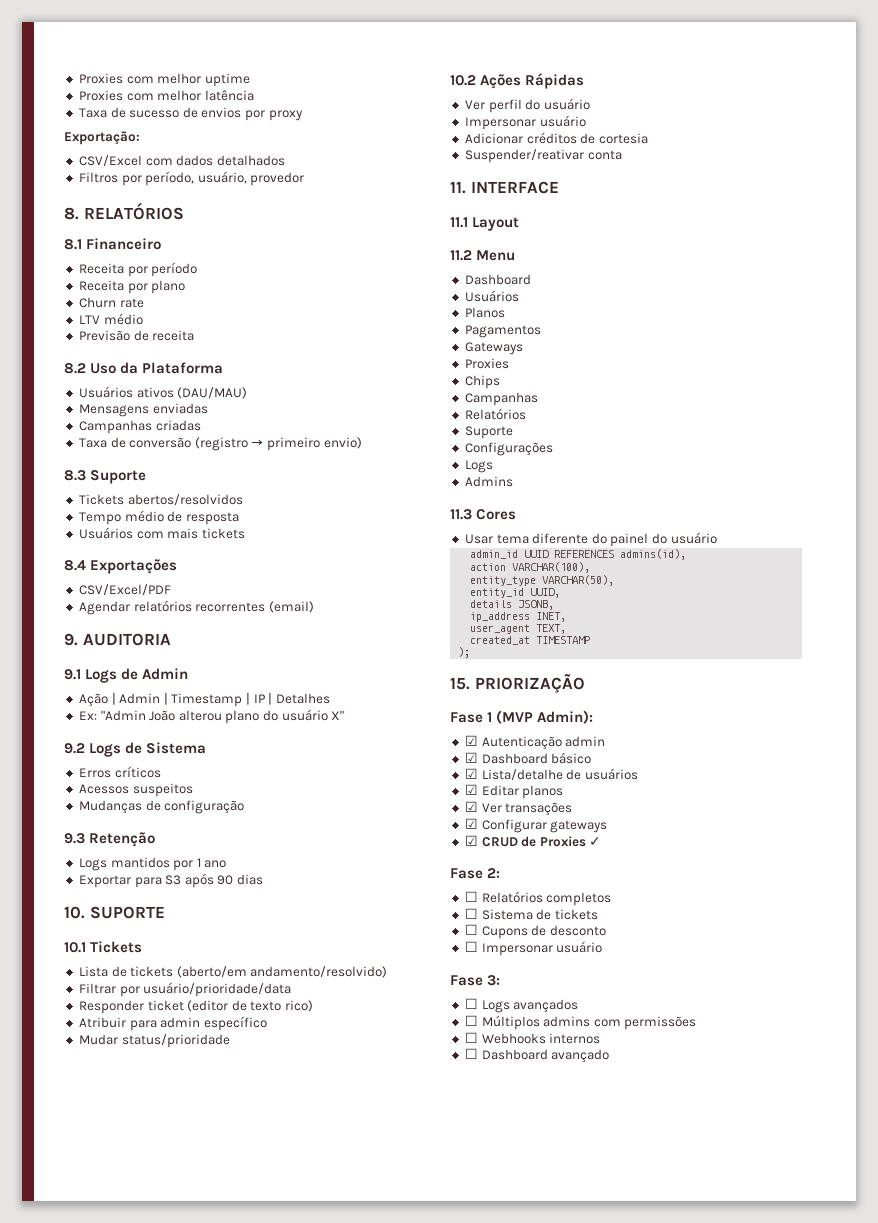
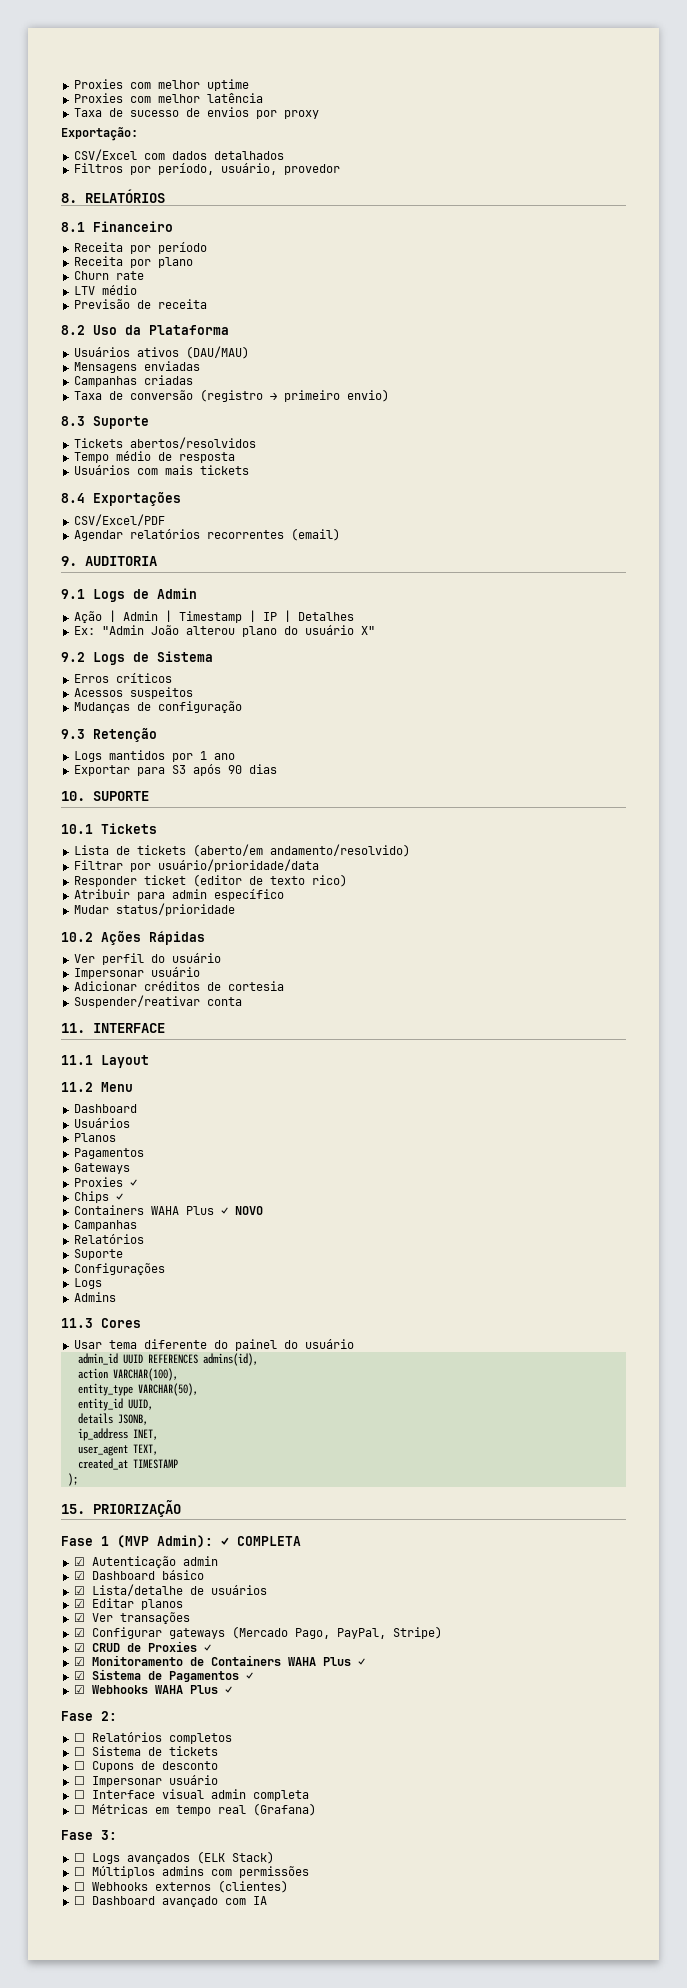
(509, 363) none -> [129,1179,137,1187] ✓
(500, 382) none -> [115,1193,123,1201] [73,1205,263,1215] ✓ // Containers WAHA Plus ✓ NOVO
(594, 717) none -> [221,1536,301,1546] ✓ COMPLETA
(608, 826) none -> [231,1626,442,1639] (Mercado Pago, PayPal, Stripe)
(602, 841) none -> [73,1655,365,1666] [73,1669,253,1682] [73,1685,232,1694] // ☑ Monitoramento de Containers WAHA Plus ✓ // ☑ Sistema de Pagamentos ✓ // ☑ Webhooks WAHA Plus ✓
(603, 947) none -> [73,1789,309,1801] [73,1803,316,1816] // ☐ Interface visual admin completa // ☐ Métricas em tempo real (Grafana)
(579, 1006) none -> [196,1851,274,1864] (ELK Stack)
[549,1033,601,1044] internos -> [154,1880,288,1893] externos (clientes)
(610, 1056) none -> [224,1896,267,1905] com IA

